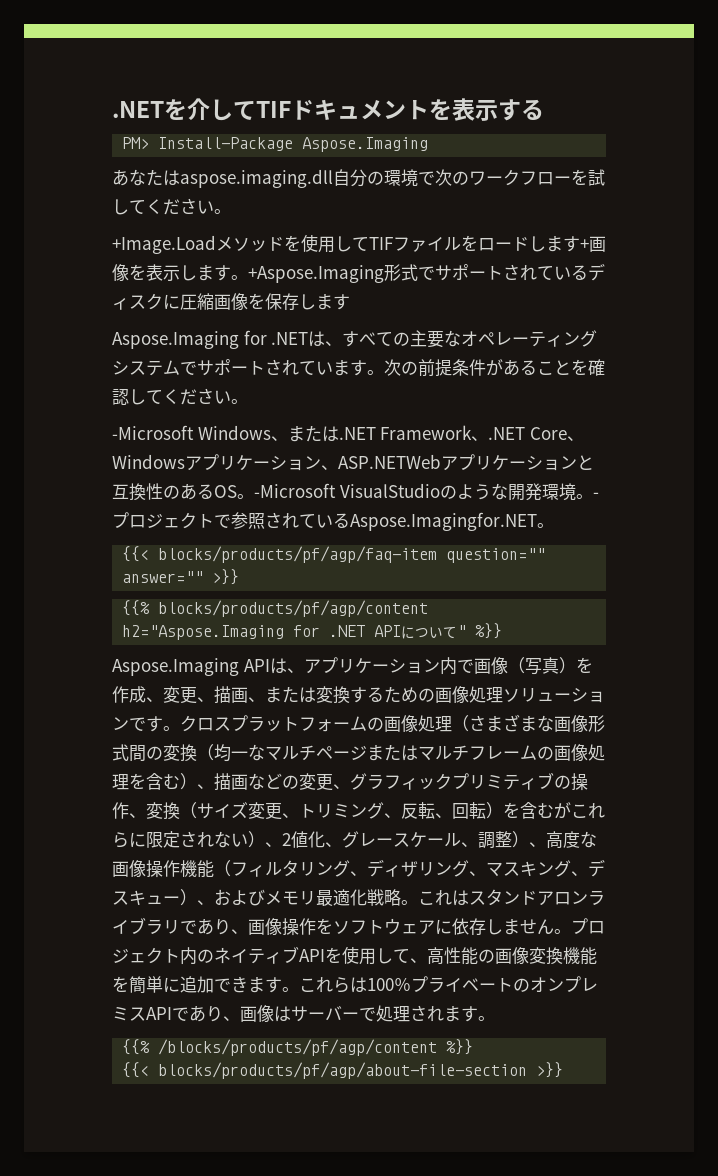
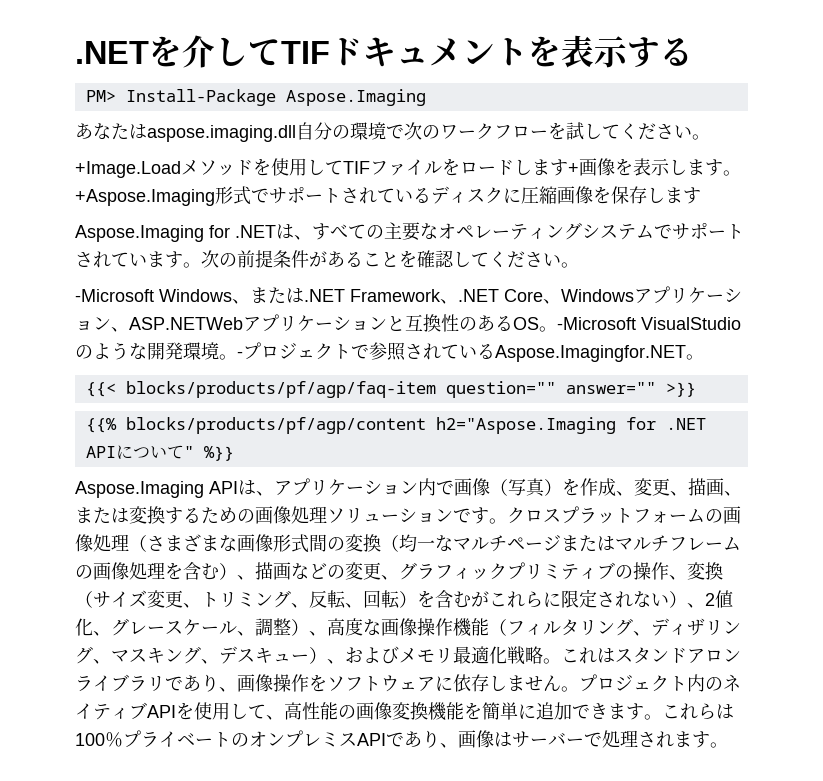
[122,1039,474,1056] [122,1062,564,1079] // {{% /blocks/products/pf/agp/content %}} // {{< blocks/products/pf/agp/about-file-section >}} -> (728, 745) none

